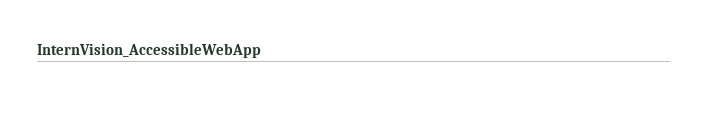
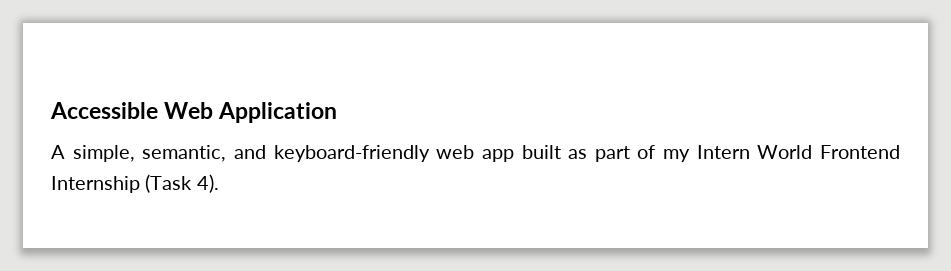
[37,43,261,58] InternVision_AccessibleWebApp -> [50,102,338,123] [51,145,900,162] [51,174,219,193] Accessible Web Application // A simple, semantic, and keyboard-friendly web app built as part of my Intern World Frontend Internship (Task 4).

